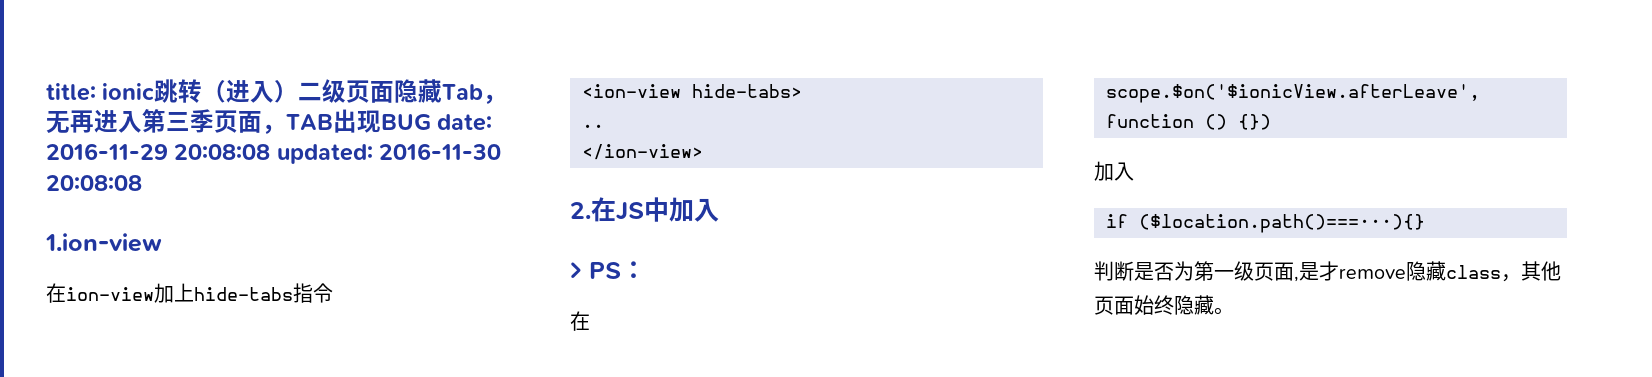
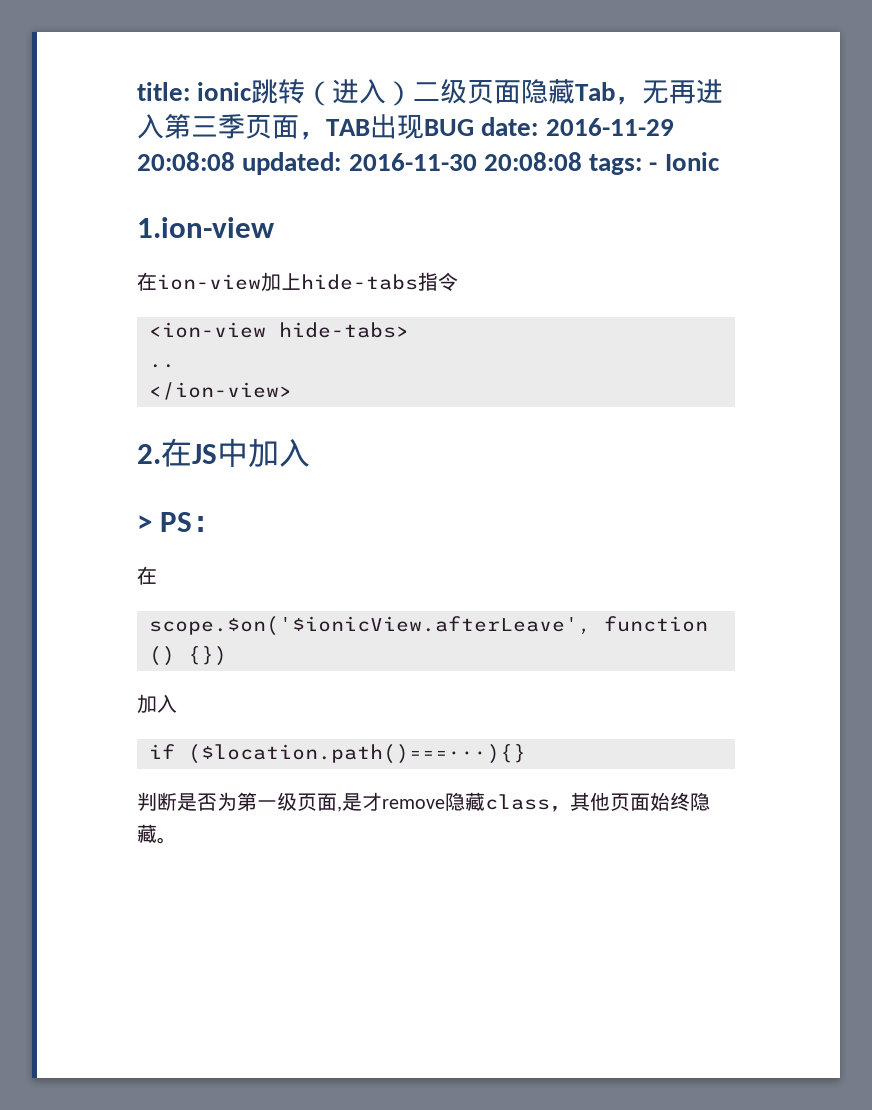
(142, 183) none -> [589,152,720,175] tags: - Ionic

